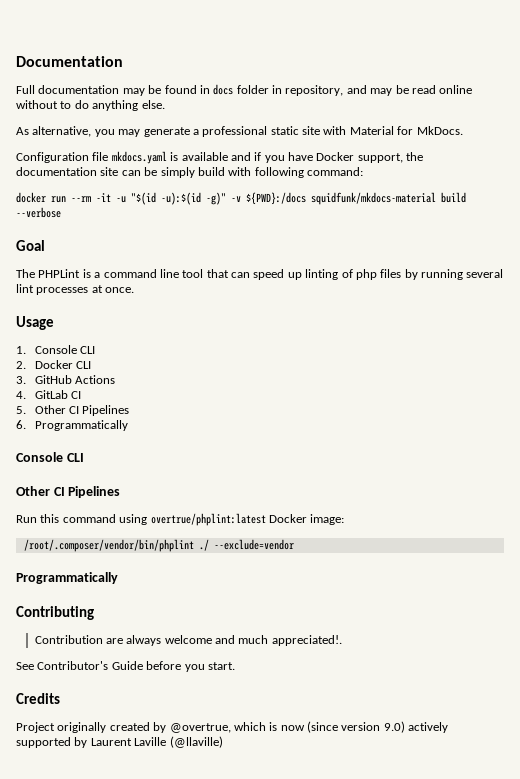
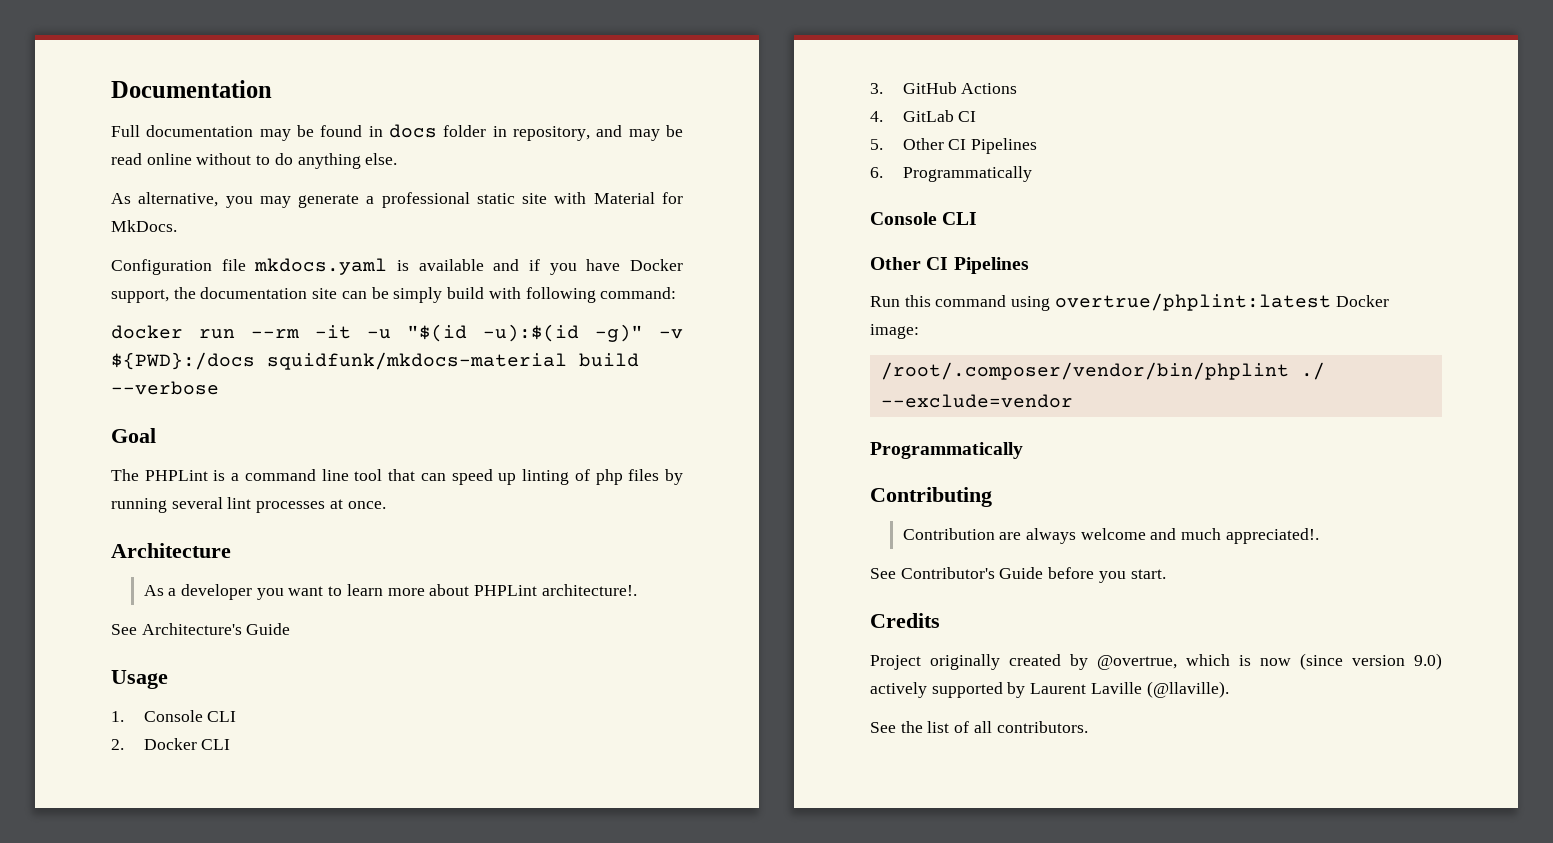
(135, 290) none -> [111,543,231,558] [143,584,637,600] [111,623,291,635] // Architecture // As a developer you want to learn more about PHPLint architecture!. // See Architecture's Guide
[169,736,223,748] (@llaville) -> [1146,681,1229,698] [870,721,1088,733] (@llaville). // See the list of all contributors.

